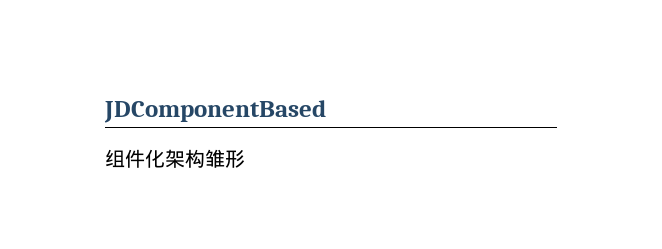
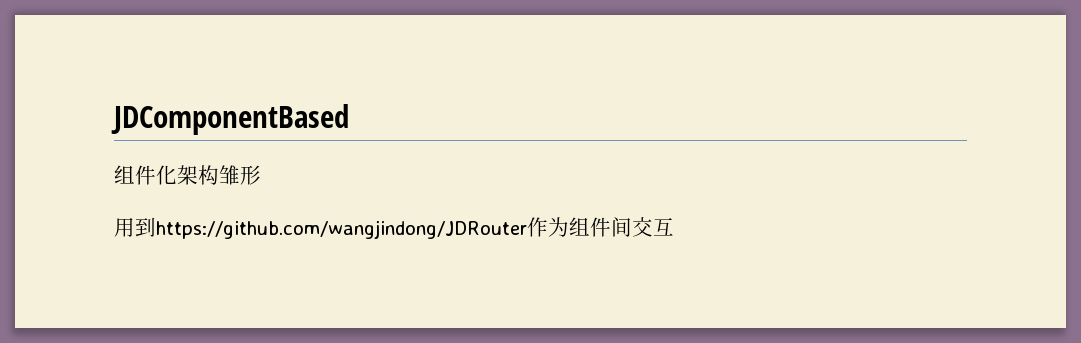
(245, 158) none -> [114,217,674,239] // 用到https://github.com/wangjindong/JDRouter作为组件间交互

